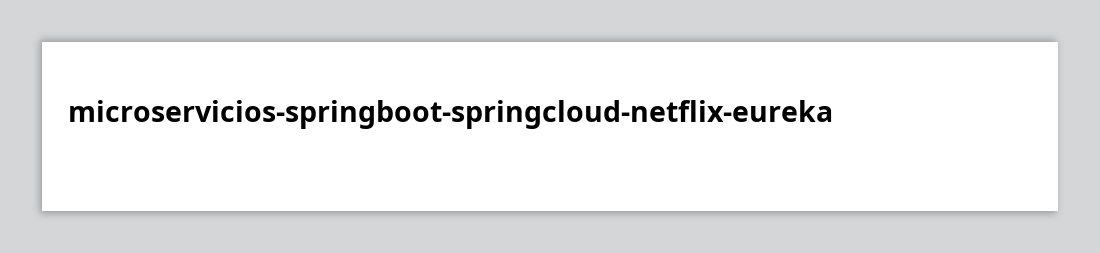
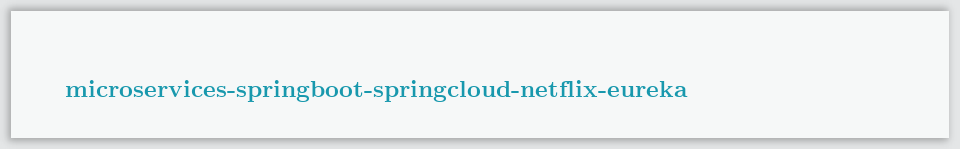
[68,100,833,129] microservicios-springboot-springcloud-netflix-eureka -> [65,80,688,102] microservices-springboot-springcloud-netflix-eureka

